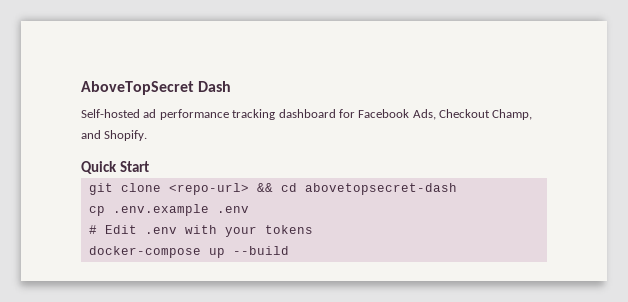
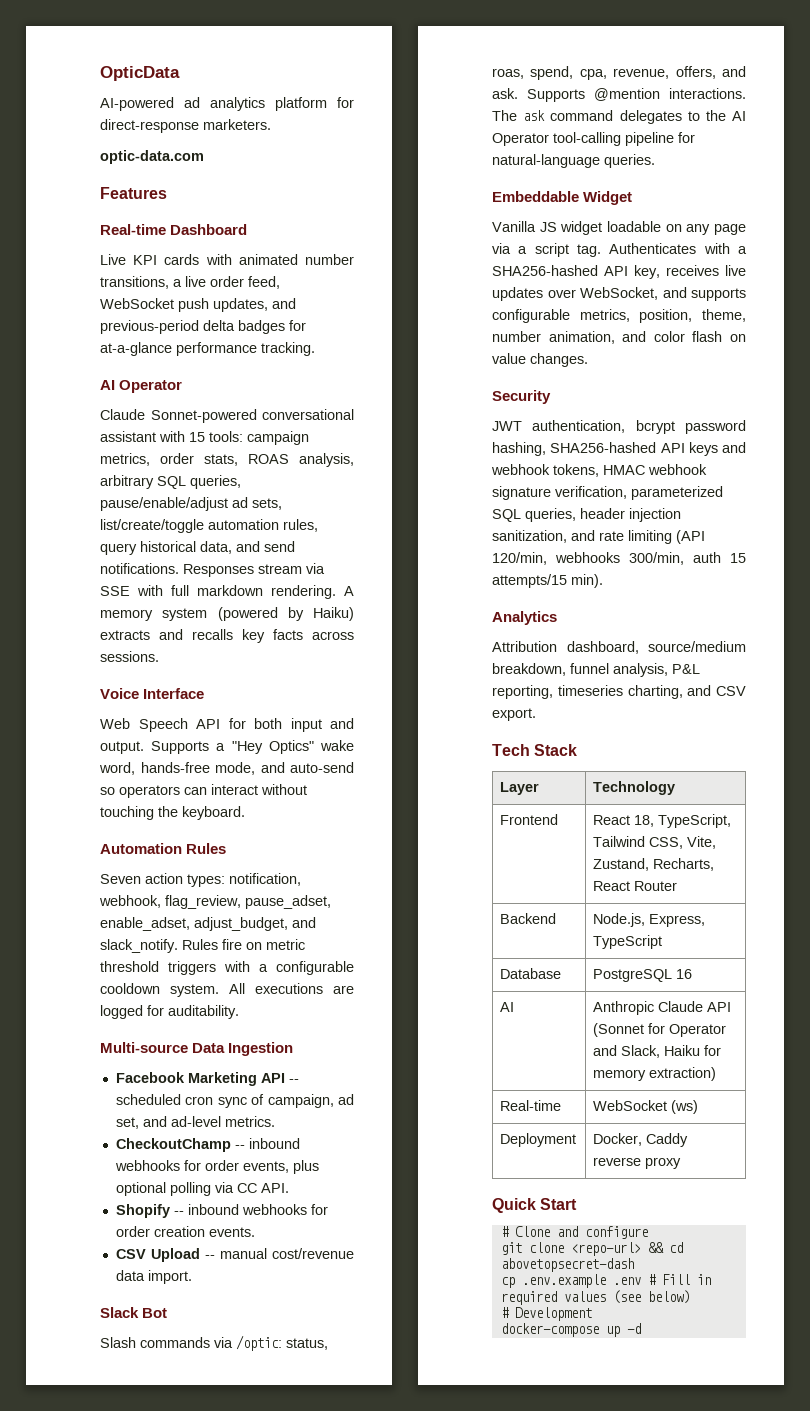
[81,81,232,95] [81,109,533,120] [81,130,148,141] [81,161,149,174] AboveTopSecret Dash // Self-hosted ad performance tracking dashboard for Facebook Ads, Checkout Champ, and Shopify. // Quick Start -> [100,66,180,81] [100,97,354,111] [100,119,271,133] [100,150,204,164] [100,187,167,199] [100,224,248,235] [100,254,354,265] [100,276,280,289] [100,298,296,312] [100,320,306,334] [100,342,315,356] [100,380,183,393] [100,409,354,423] [100,431,309,445] [100,453,354,467] [100,475,241,489] [100,497,282,511] [100,519,318,533] [100,541,295,555] [100,563,325,577] [100,585,354,599] [100,607,354,621] [100,629,354,643] [100,651,159,662] [100,688,205,699] [100,718,354,732] [100,740,354,754] [99,762,354,775] [100,784,307,798] [100,806,245,820] [100,843,227,854] [100,873,301,887] [99,895,331,909] [100,917,316,931] [100,939,305,953] [100,961,354,975] [100,983,354,997] [100,1005,239,1019] [100,1042,294,1056] [115,1072,299,1086] [115,1094,354,1108] [115,1116,275,1129] [115,1138,300,1152] [114,1160,319,1174] [115,1182,289,1196] [115,1204,328,1218] [115,1226,255,1237] [115,1248,354,1262] [115,1270,192,1284] [100,1307,168,1318] [100,1335,328,1351] [492,66,746,80] [492,88,746,102] [492,110,746,124] [492,132,695,146] [492,154,655,168] [492,191,633,205] [492,221,746,235] [492,243,747,257] [492,265,746,279] [492,287,746,301] [492,309,746,323] [492,331,746,344] [492,353,588,367] [492,390,551,404] [492,420,746,434] [492,442,746,456] [491,464,707,477] [492,486,723,500] [492,508,681,522] [492,530,705,544] [492,552,746,565] [492,574,603,588] [492,611,557,625] [492,641,746,654] [492,663,700,677] [492,685,746,699] [492,708,536,721] [492,744,578,756] [500,782,540,795] [593,781,676,795] [500,814,559,825] [593,814,732,828] [593,836,717,849] [593,858,715,871] [593,881,678,891] [500,913,557,924] [593,913,706,927] [593,935,663,949] [500,968,562,979] [593,969,693,982] [500,1002,515,1012] [593,1001,732,1015] [593,1023,727,1037] [593,1045,722,1058] [593,1067,717,1081] [500,1100,562,1111] [593,1100,699,1114] [500,1133,577,1147] [593,1133,689,1147] [593,1157,682,1169] [492,1198,578,1213] [500,1226,648,1239] OpticData // AI-powered ad analytics platform for direct-response marketers. // optic-data.com // Features // Real-time Dashboard // Live KPI cards with animated number transitions, a live order feed, WebSocket push updates, and previous-period delta badges for at-a-glance performance tracking. // AI Operator // Claude Sonnet-powered conversational assistant with 15 tools: campaign metrics, order stats, ROAS analysis, arbitrary SQL queries, pause/enable/adjust ad sets, list/create/toggle automation rules, query historical data, and send notifications. Responses stream via SSE with full markdown rendering. A memory system (powered by Haiku) extracts and recalls key facts across sessions. // Voice Interface // Web Speech API for both input and output. Supports a "Hey Optics" wake word, hands-free mode, and auto-send so operators can interact without touching the keyboard. // Automation Rules // Seven action types: notification, webhook, flag_review, pause_adset, enable_adset, adjust_budget, and slack_notify. Rules fire on metric threshold triggers with a configurable cooldown system. All executions are logged for auditability. // Multi-source Data Ingestion // Facebook Marketing API -- scheduled cron sync of campaign, ad set, and ad-level metrics. // CheckoutChamp -- inbound webhooks for order events, plus optional polling via CC API. // Shopify -- inbound webhooks for order creation events. // CSV Upload -- manual cost/revenue data import. // Slack Bot // Slash commands via /optic: status, roas, spend, cpa, revenue, offers, and ask. Supports @mention interactions. The ask command delegates to the AI Operator tool-calling pipeline for natural-language queries. // Embeddable Widget // Vanilla JS widget loadable on any page via a script tag. Authenticates with a SHA256-hashed API key, receives live updates over WebSocket, and supports configurable metrics, position, theme, number animation, and color flash on value changes. // Security // JWT authentication, bcrypt password hashing, SHA256-hashed API keys and webhook tokens, HMAC webhook signature verification, parameterized SQL queries, header injection sanitization, and rate limiting (API 120/min, webhooks 300/min, auth 15 attempts/15 min). // Analytics // Attribution dashboard, source/medium breakdown, funnel analysis, P&L reporting, timeseries charting, and CSV export. // Tech Stack // Layer | Technology // Frontend | React 18, TypeScript, Tailwind CSS, Vite, Zustand, Recharts, React Router // Backend | Node.js, Express, TypeScript // Database | PostgreSQL 16 // AI | Anthropic Claude API (Sonnet for Operator and Slack, Haiku for memory extraction) // Real-time | WebSocket (ws) // Deployment | Docker, Caddy reverse proxy // Quick Start // # Clone and configure
[88,225,313,237] // # Edit .env with your tokens -> [647,1274,711,1285] [500,1290,690,1305] [500,1307,592,1321] # Fill in required values (see below) // # Development
[232,246,289,255] --build -> [626,1323,641,1334] -d

